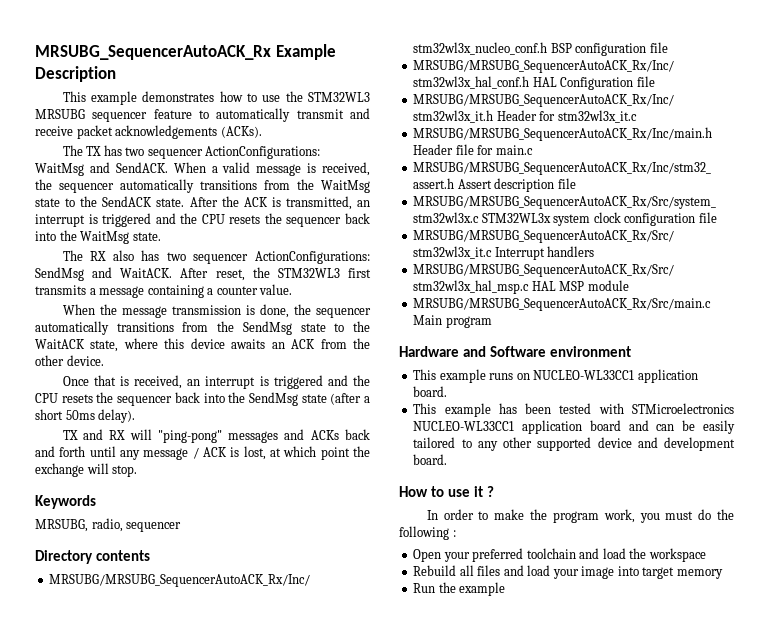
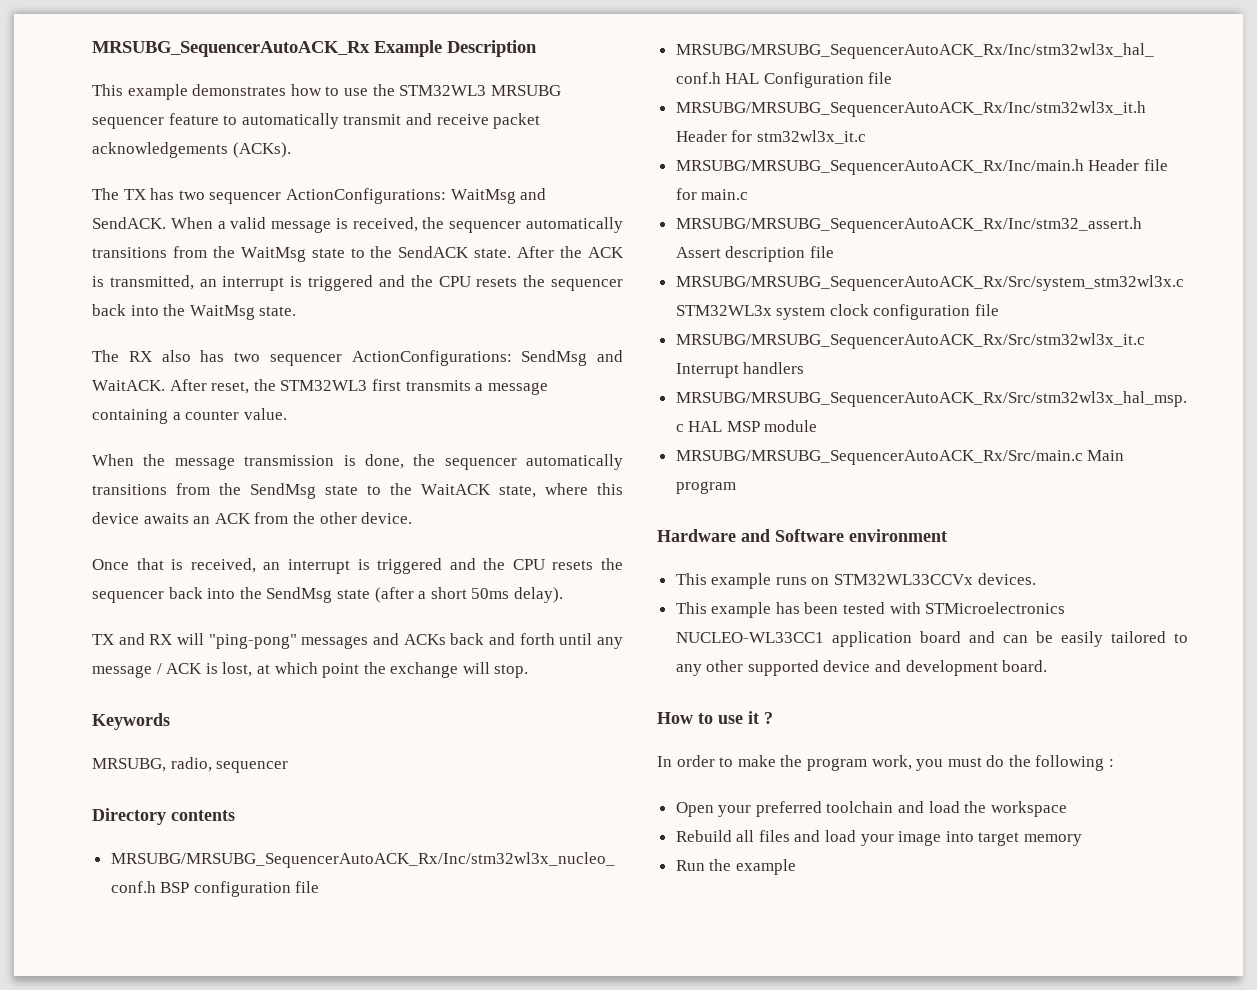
[533,369,698,383] [413,386,448,397] NUCLEO-WL33CC1 application board. -> [834,573,1036,585] STM32WL33CCVx devices.

